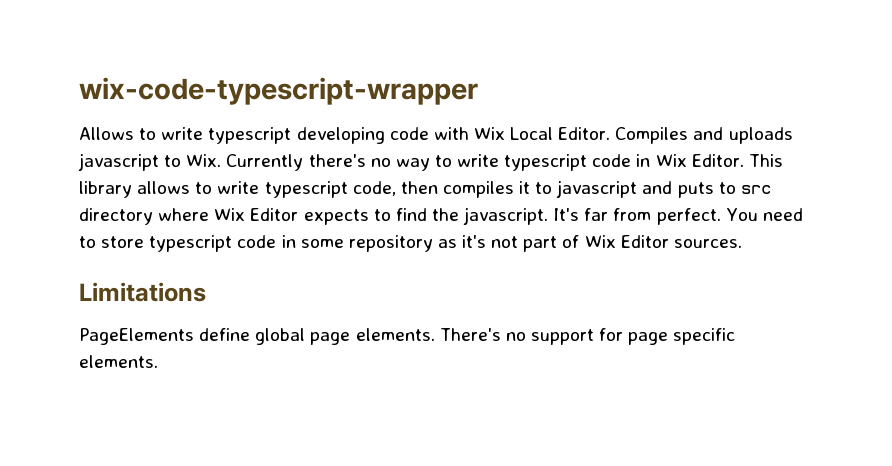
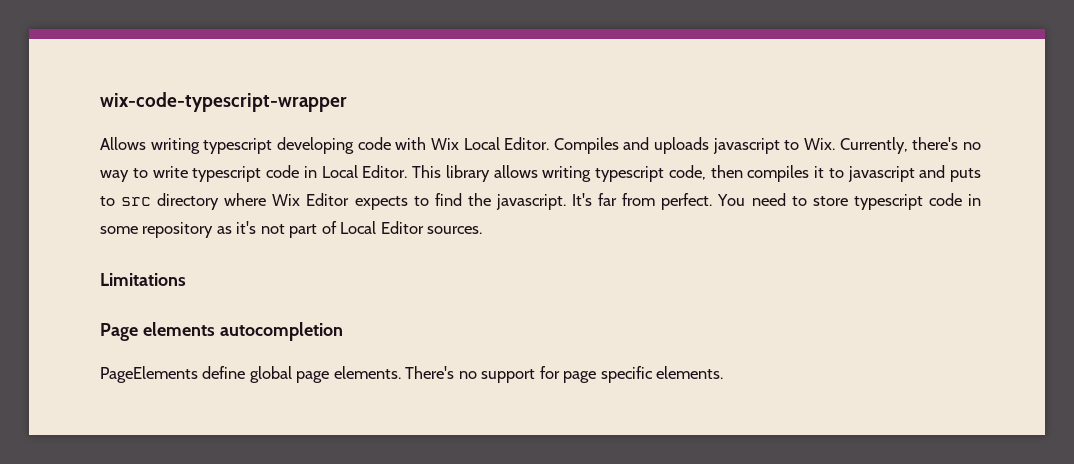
[139,127,204,140] to write -> [150,138,200,154] writing
[226,154,304,171] Currently -> [839,137,908,154] Currently,
[655,154,687,167] Wix -> [321,165,358,178] Local
[195,181,260,194] to write -> [542,166,592,182] writing
[584,235,616,248] Wix -> [340,221,377,234] Local
(206, 292) none -> [100,322,343,341] // Page elements autocompletion

